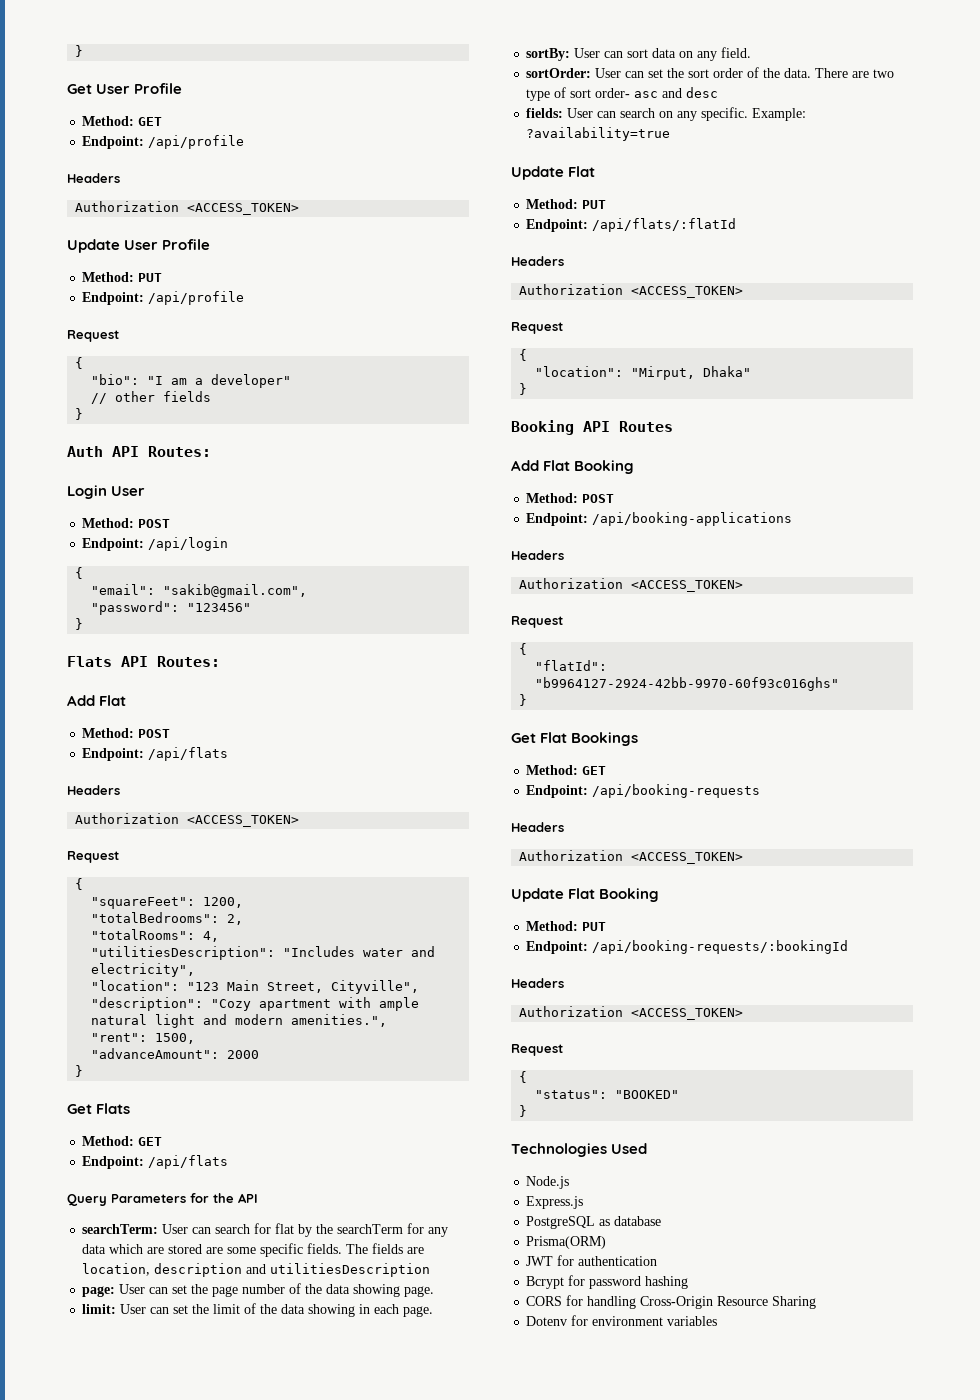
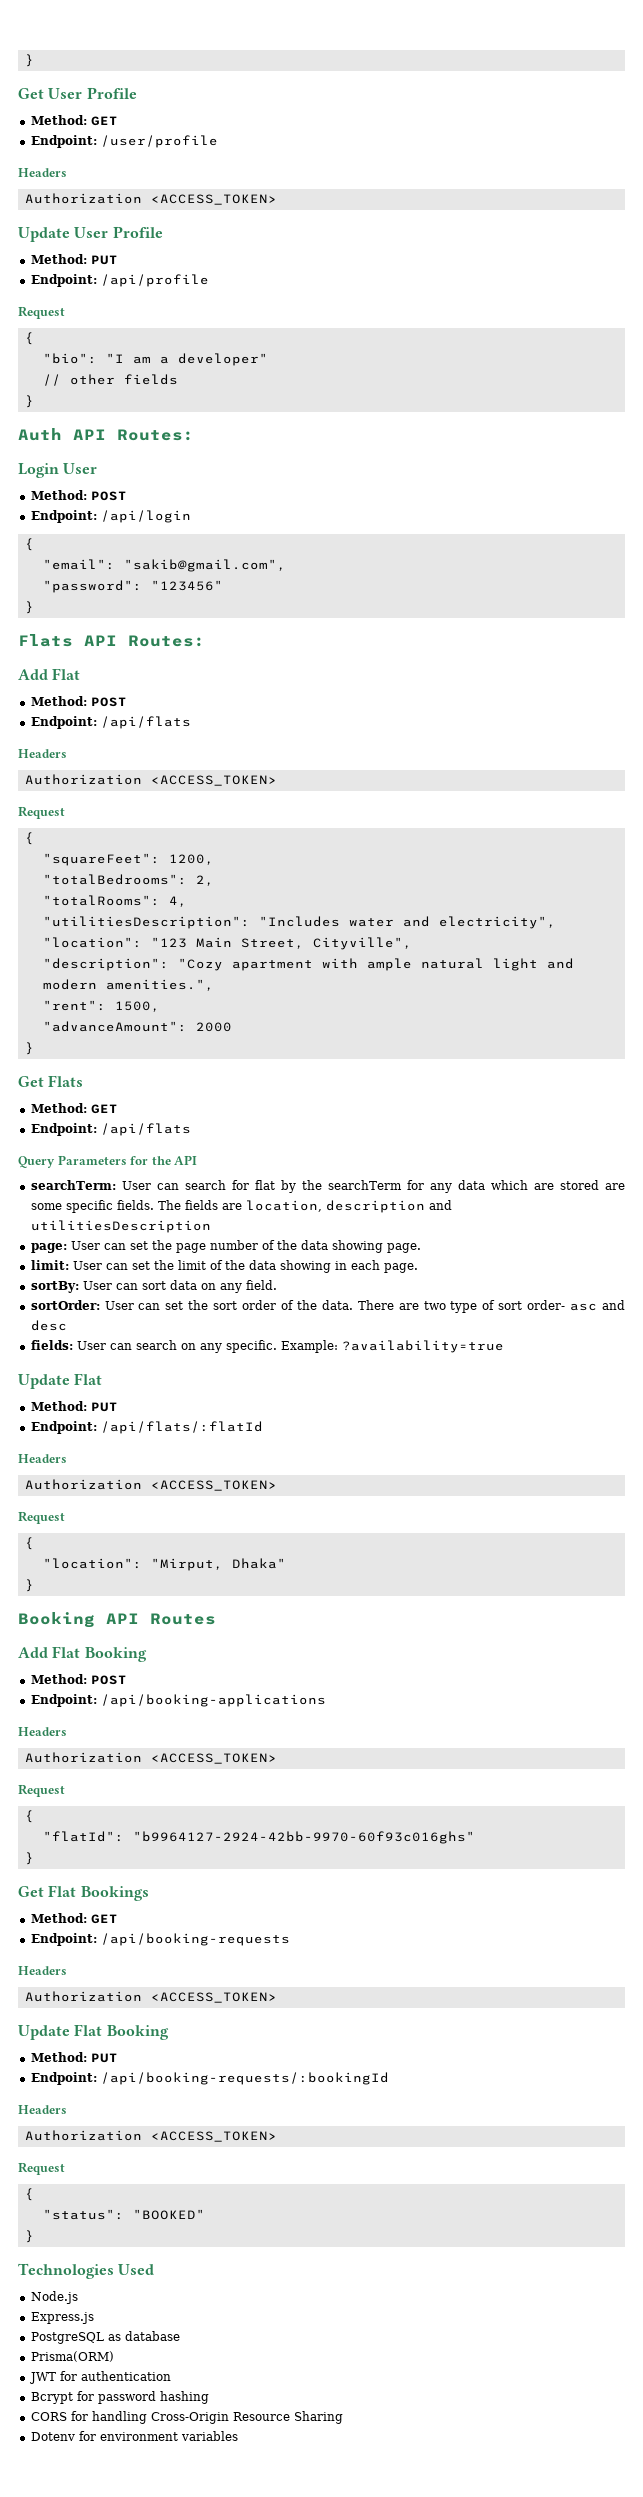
[148,135,245,149] /api/profile -> [100,135,218,148] /user/profile

